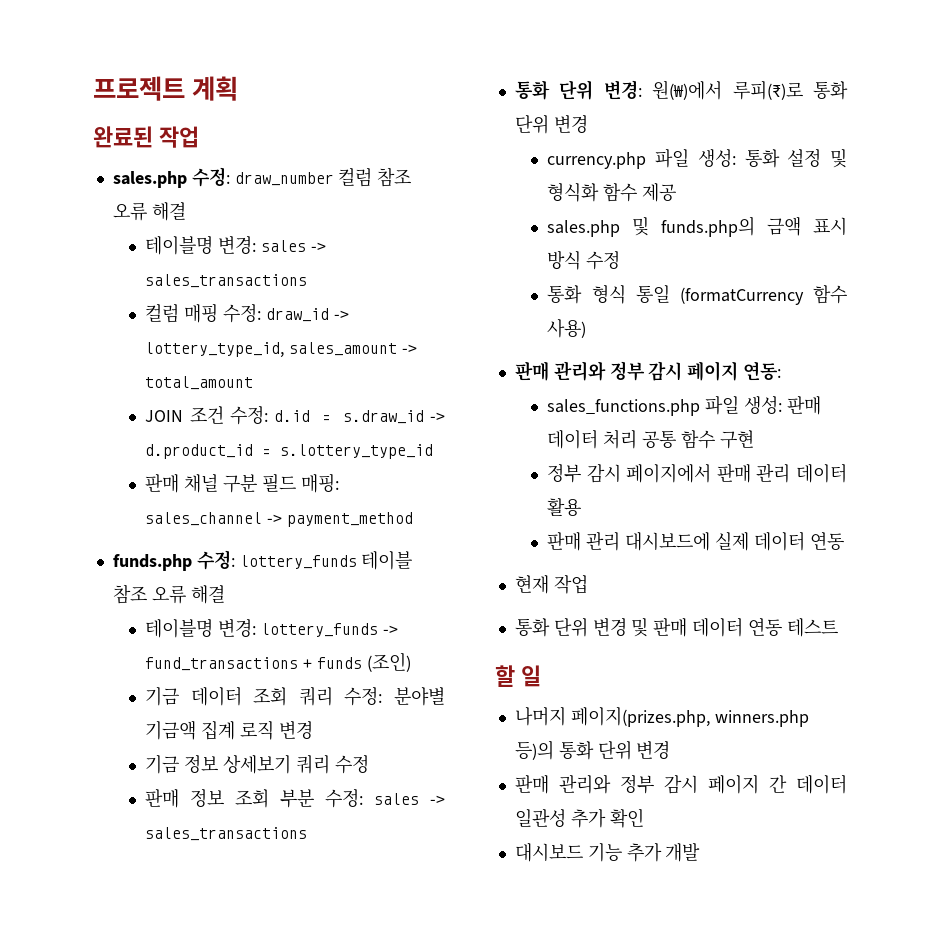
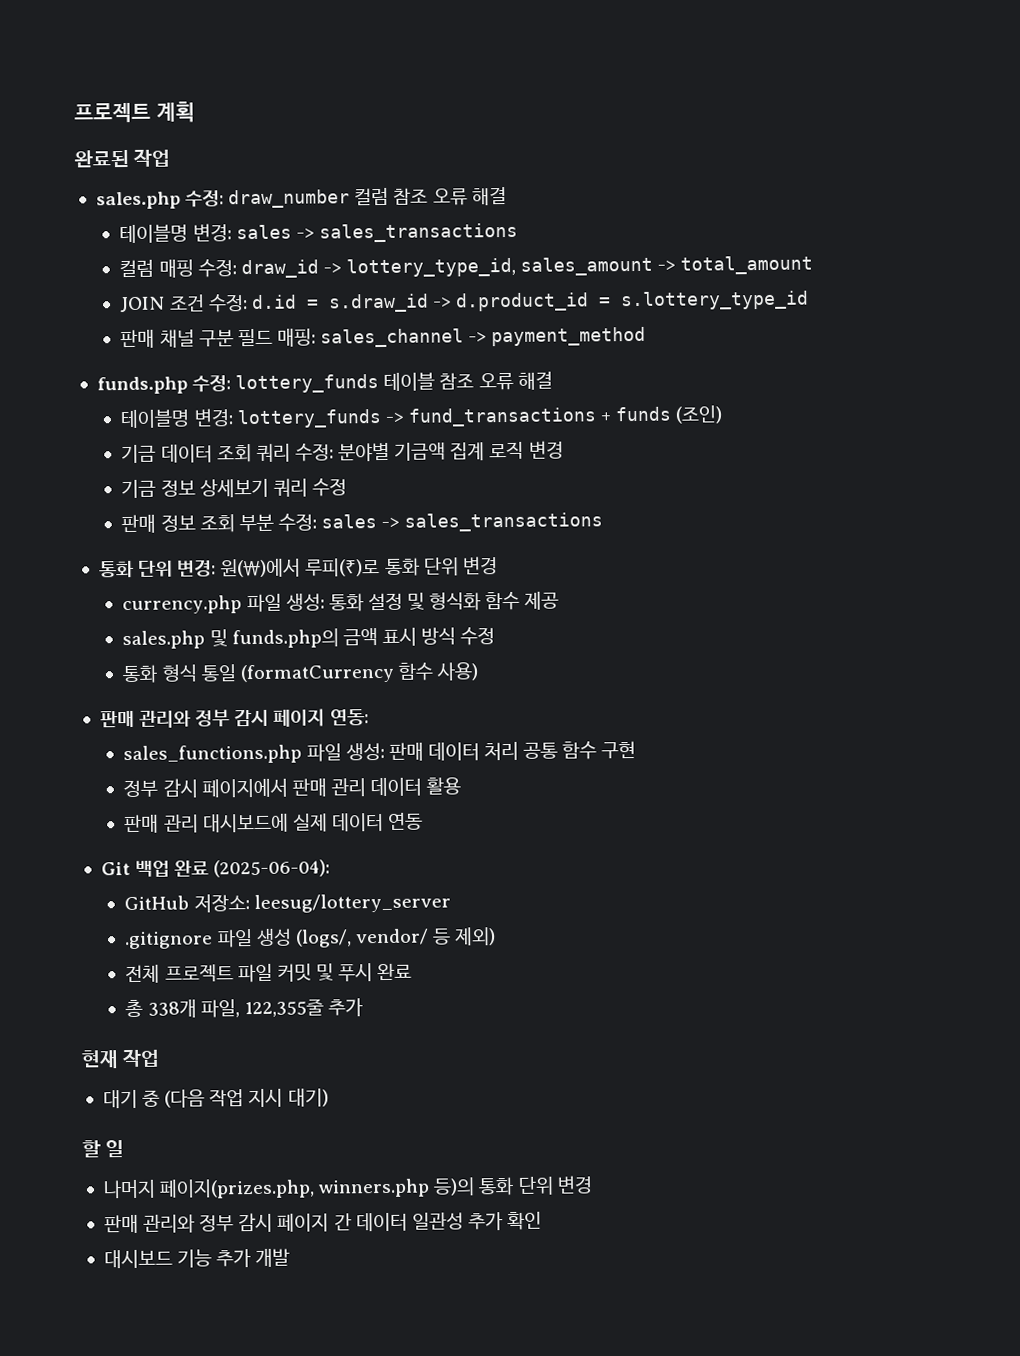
[514,575,588,594] [514,617,838,637] 현재 작업 // 통화 단위 변경 및 판매 데이터 연동 테스트 -> [100,859,331,878] [124,893,451,914] [124,927,497,950] [125,962,413,984] [125,998,363,1018] [81,1048,161,1069] [102,1088,329,1109] Git 백업 완료 (2025-06-04): // GitHub 저장소: leesug/lottery_server // .gitignore 파일 생성 (logs/, vendor/ 등 제외) // 전체 프로젝트 파일 커밋 및 푸시 완료 // 총 338개 파일, 122,355줄 추가 // 현재 작업 // 대기 중 (다음 작업 지시 대기)

